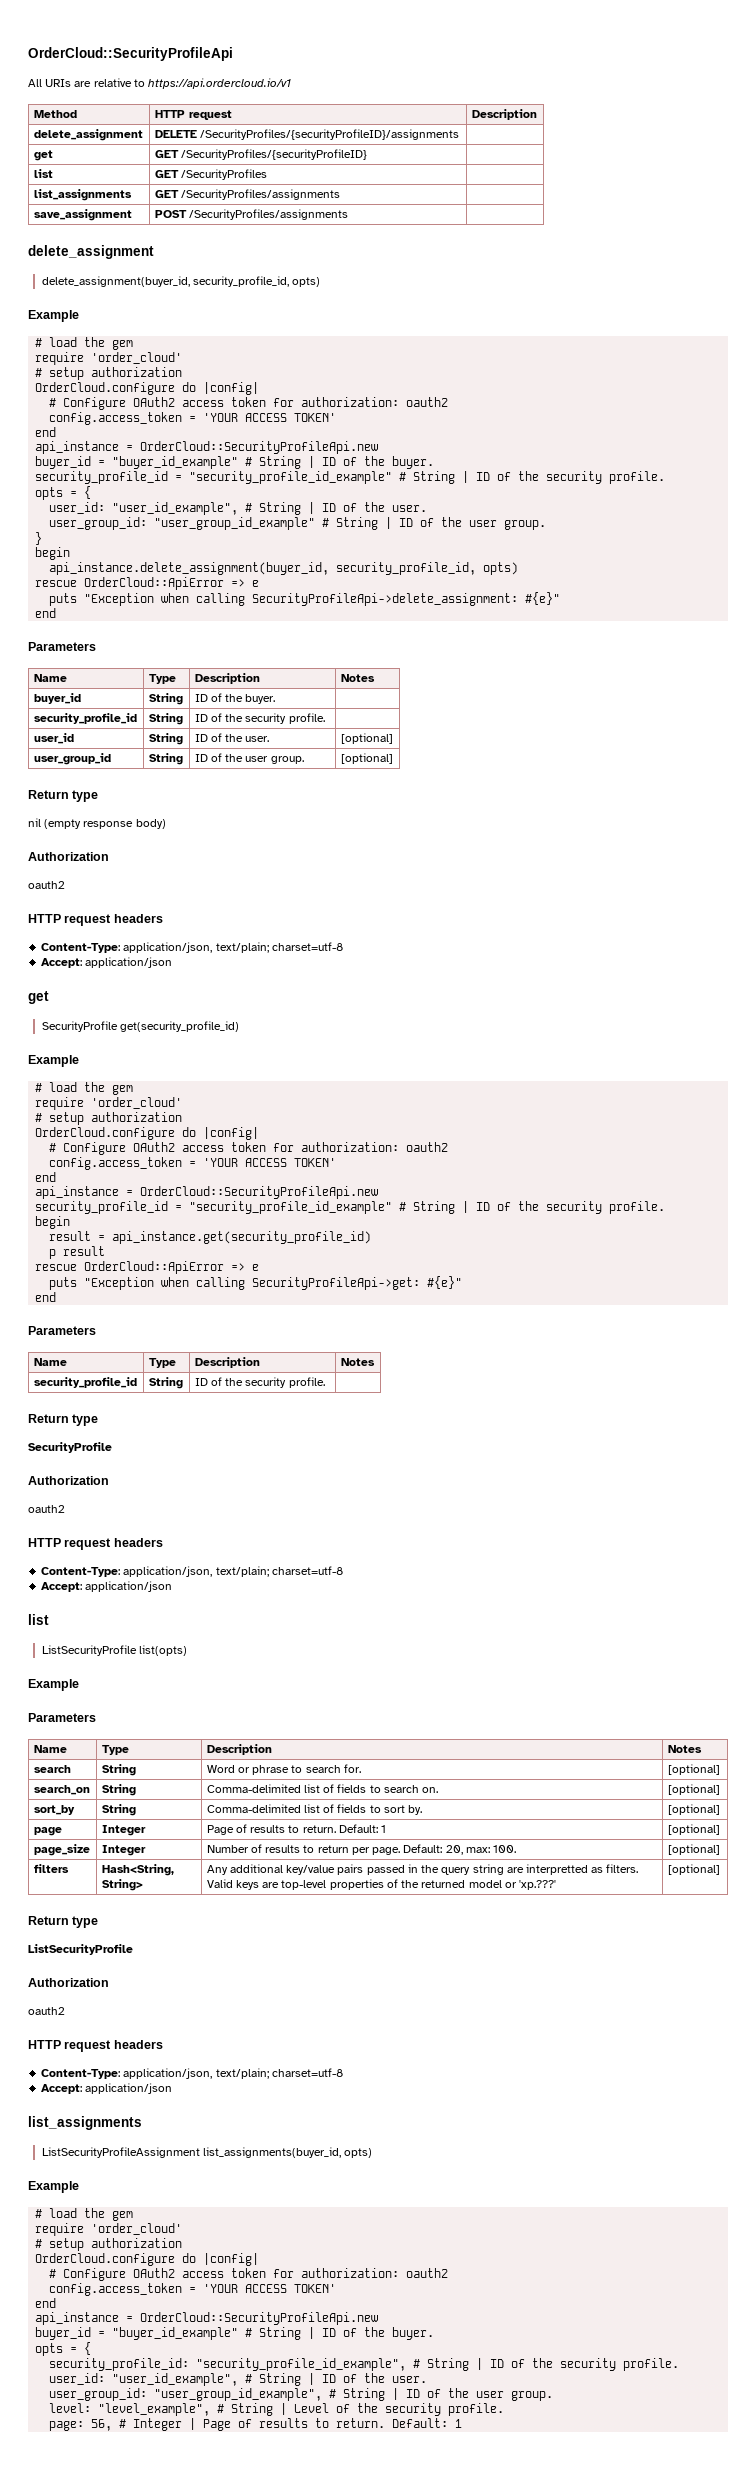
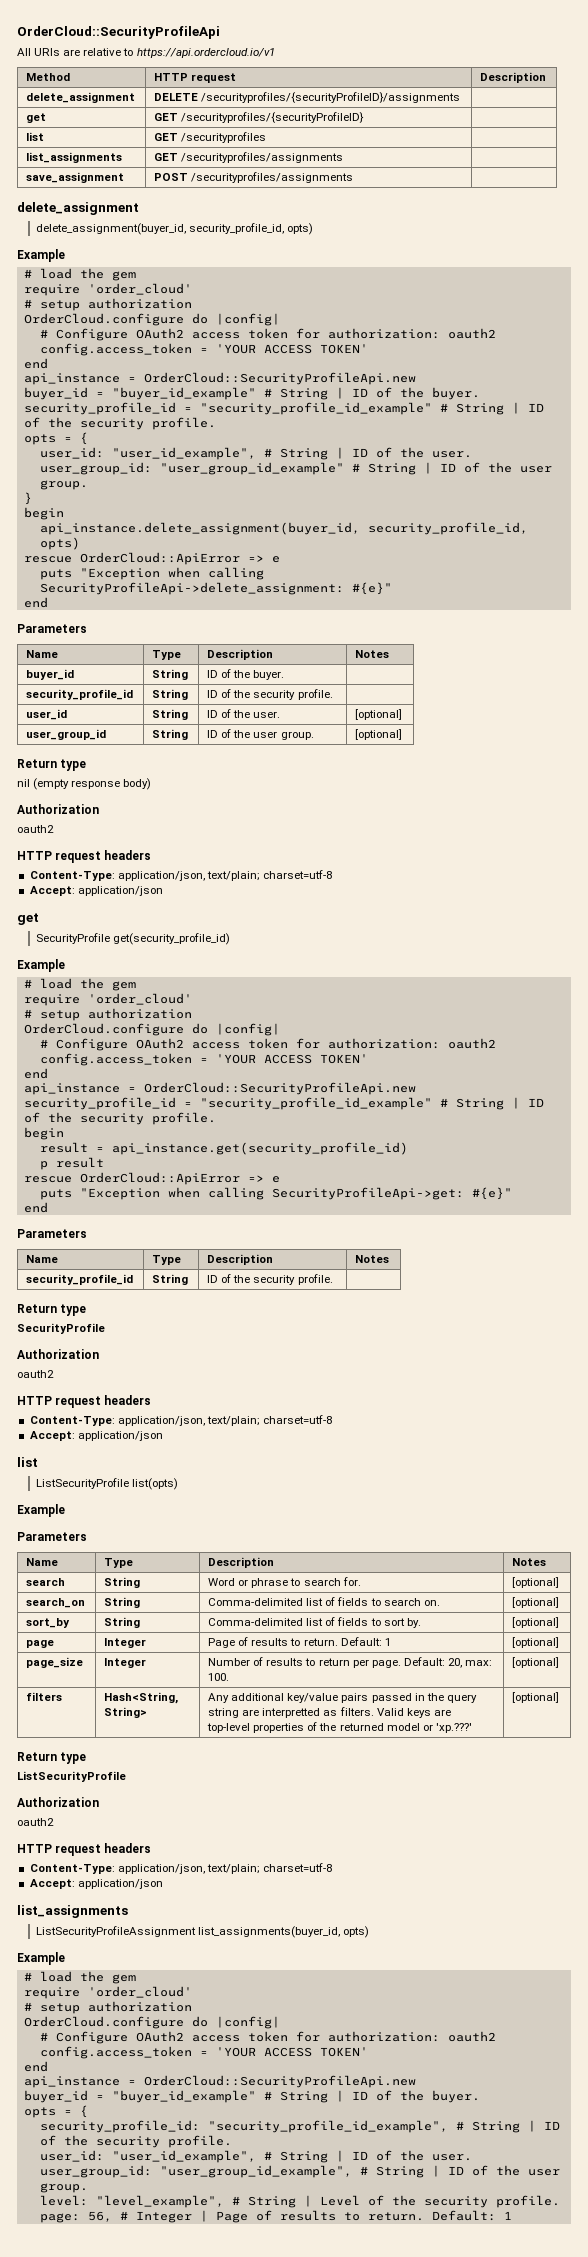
[199,129,459,140] /SecurityProfiles/{securityProfileID}/assignments -> [201,92,461,103] /securityprofiles/{securityProfileID}/assignments
[180,149,367,160] /SecurityProfiles/{securityProfileID} -> [181,112,365,123] /securityprofiles/{securityProfileID}
[180,169,267,180] /SecurityProfiles -> [181,132,267,143] /securityprofiles
[180,189,340,200] /SecurityProfiles/assignments -> [181,152,344,163] /securityprofiles/assignments
[188,209,348,220] /SecurityProfiles/assignments -> [191,172,354,183] /securityprofiles/assignments

